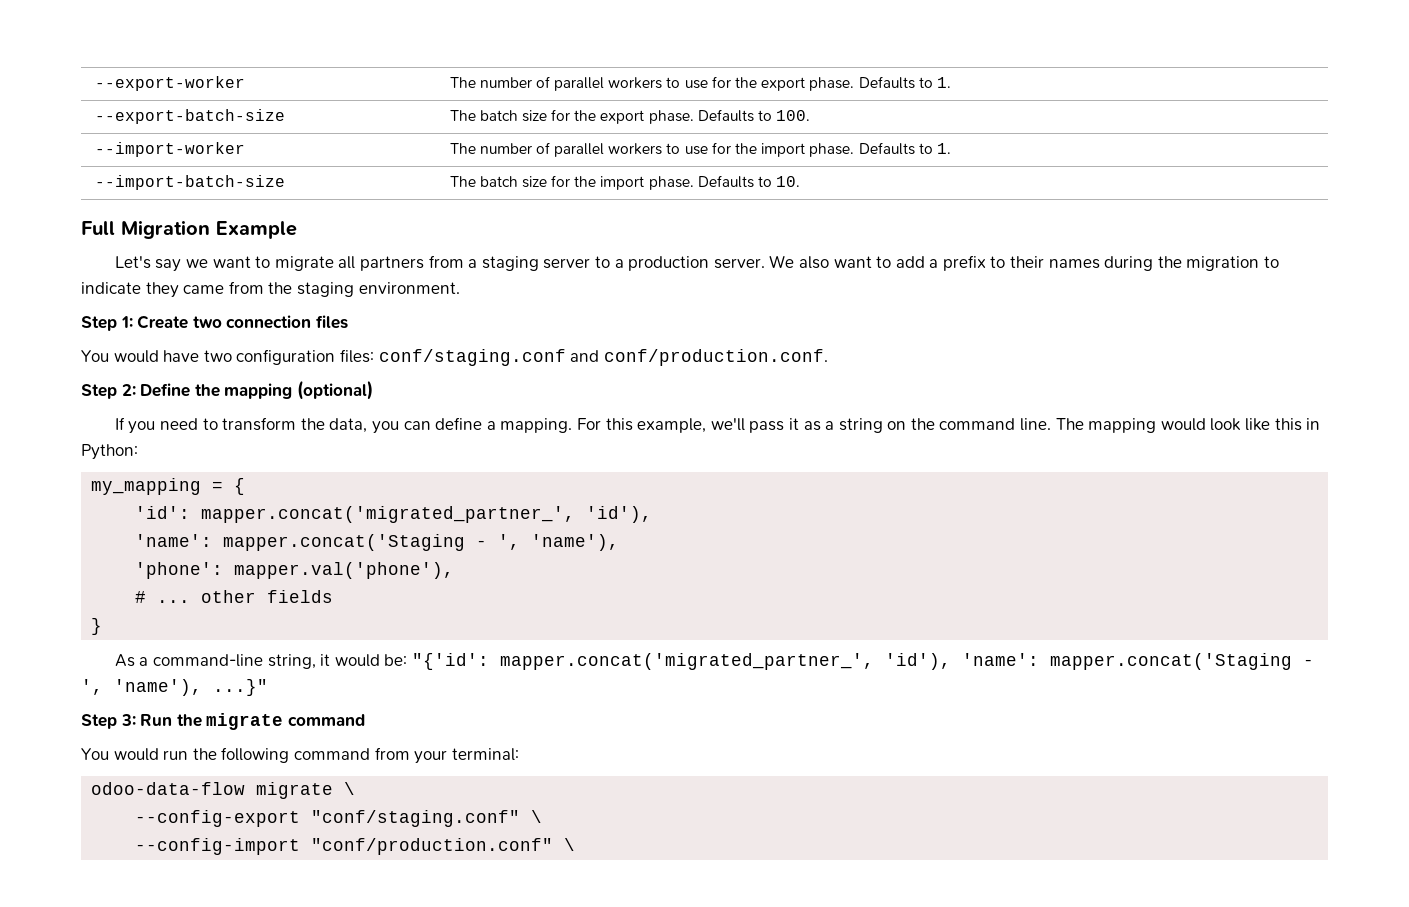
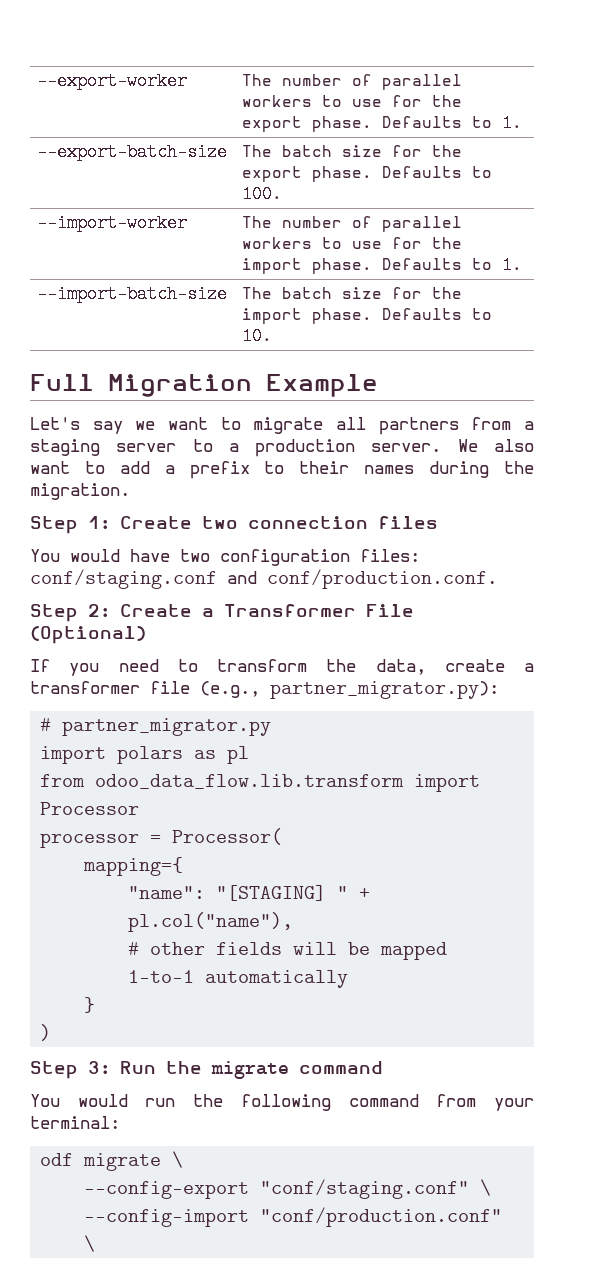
[1186,256,1280,271] [81,281,460,298] migration to indicate they came from the staging environment. -> [30,483,130,500] migration.
[140,380,373,400] Define the mapping (optional) -> [120,604,414,617] [30,626,146,644] Create a Transformer File (Optional)
[372,417,1321,434] [81,444,138,460] [91,478,246,495] [135,506,653,523] [135,534,620,551] [135,562,455,579] [135,590,334,603] [91,618,103,635] [114,653,1315,670] [81,679,268,696] you can define a mapping. For this example, we'll pass it as a string on the command line. The mapping would look like this in Python: // my_mapping = { // 'id': mapper.concat('migrated_partner_', 'id'), // 'name': mapper.concat('Staging - ', 'name'), // 'phone': mapper.val('phone'), // # ... other fields // } // As a command-line string, it would be: "{'id': mapper.concat('migrated_partner_', 'id'), 'name': mapper.concat('Staging - ', 'name'), ...}" -> [444,659,534,672] [30,681,499,699] [40,718,272,736] [40,746,250,764] [40,774,481,792] [40,802,140,815] [40,828,283,848] [83,857,184,876] [128,885,371,901] [128,912,294,932] [128,942,448,960] [128,970,349,988] [84,997,96,1013] [40,1024,52,1041] create a transformer file (e.g., partner_migrator.py): // # partner_migrator.py // import polars as pl // from odoo_data_flow.lib.transform import Processor // processor = Processor( // mapping={ // "name": "[STAGING] " + pl.col("name"), // # other fields will be mapped 1-to-1 automatically // } // )
[91,782,246,795] odoo-data-flow -> [40,1153,74,1166] odf

